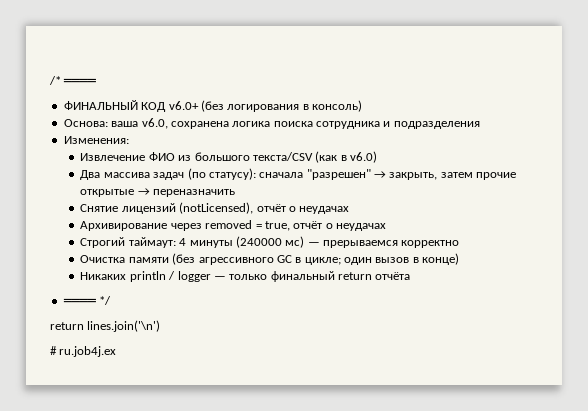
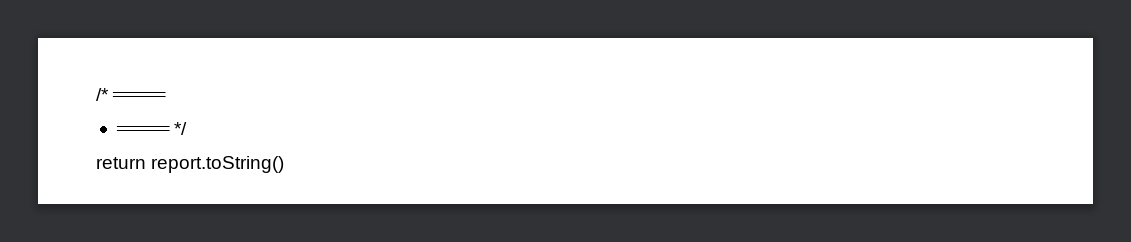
[63,100,362,112] [63,118,480,129] [63,136,129,144] [80,151,378,163] [80,168,517,180] [80,188,236,197] [80,202,350,214] [80,220,387,231] [80,236,460,248] [80,253,460,265] [80,271,411,282] // ФИНАЛЬНЫЙ КОД v6.0+ (без логирования в консоль) // Основа: ваша v6.0, сохранена логика поиска сотрудника и подразделения // Изменения: // Извлечение ФИО из большого текста/CSV (как в v6.0) // Два массива задач (по статусу): сначала "разрешен" → закрыть, затем прочие открытые → переназначить // Снятие лицензий (notLicensed), отчёт о неудачах // Архивирование через removed = true, отчёт о неудачах // Строгий таймаут: 4 минуты (240000 мс) — прерываемся корректно // Очистка памяти (без агрессивного GC в цикле; один вызов в конце) // Никаких println / logger — только финальный return отчёта -> (167, 96) none
[87,320,161,332] [50,346,117,357] lines.join('\n') // # ru.job4j.ex -> [151,156,285,173] report.toString()

